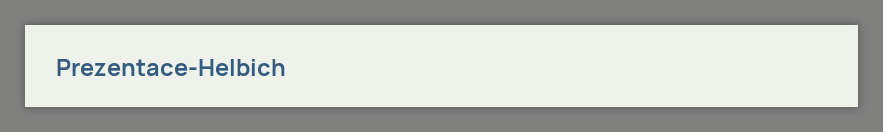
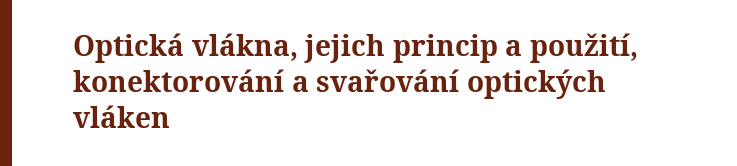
[56,59,286,76] Prezentace-Helbich -> [73,33,638,63] [73,69,606,99] [73,105,170,128] Optická vlákna, jejich princip a použití, konektorování a svařování optických vláken

